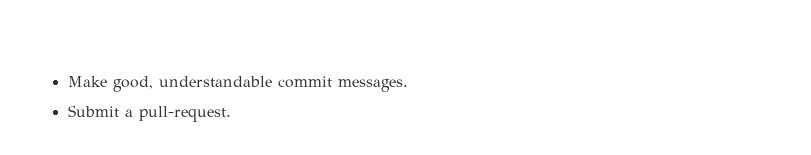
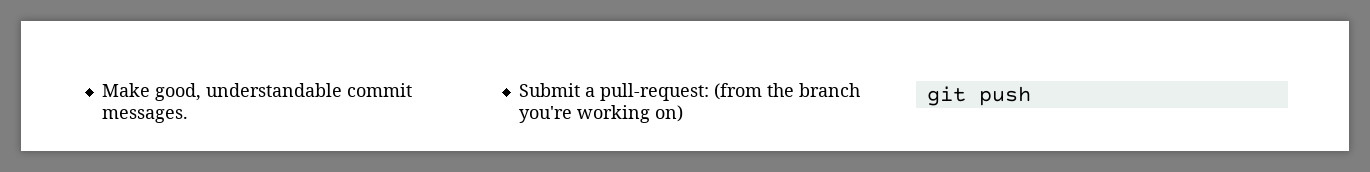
[138,106,231,122] pull-request. -> [599,83,860,101] [518,105,683,123] [926,86,1031,106] pull-request: (from the branch you're working on) // git push

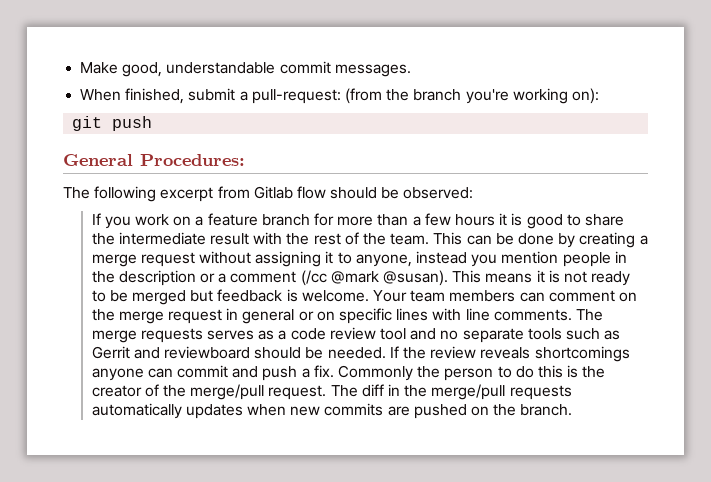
[518,83,580,97] Submit -> [80,88,236,104] When finished, submit
[654,105,683,122] on) -> [571,88,599,104] on):
(1031, 96) none -> [63,154,245,166] [63,186,474,202] [91,213,624,229] [91,232,648,248] [91,251,627,267] [91,270,631,286] [91,289,637,305] [91,308,603,324] [91,327,621,343] [91,346,630,362] [91,365,606,381] [91,384,572,400] [91,403,573,419] // General Procedures: // The following excerpt from Gitlab flow should be observed: // If you work on a feature branch for more than a few hours it is good to share the intermediate result with the rest of the team. This can be done by creating a merge request without assigning it to anyone, instead you mention people in the description or a comment (/cc @mark @susan). This means it is not ready to be merged but feedback is welcome. Your team members can comment on the merge request in general or on specific lines with line comments. The merge requests serves as a code review tool and no separate tools such as Gerrit and reviewboard should be needed. If the review reveals shortcomings anyone can commit and push a fix. Commonly the person to do this is the creator of the merge/pull request. The diff in the merge/pull requests automatically updates when new commits are pushed on the branch.

